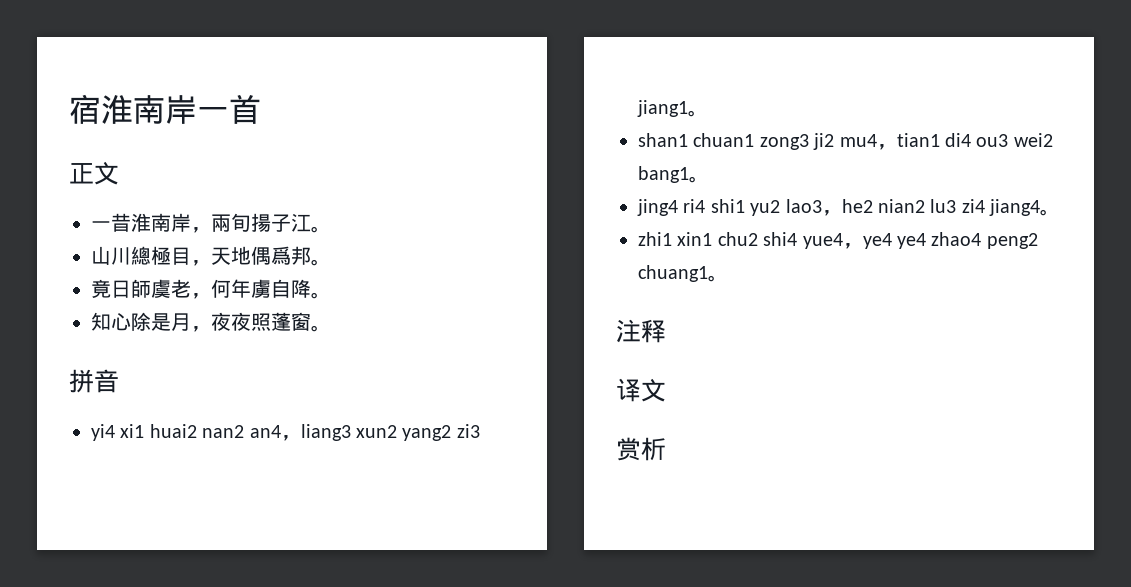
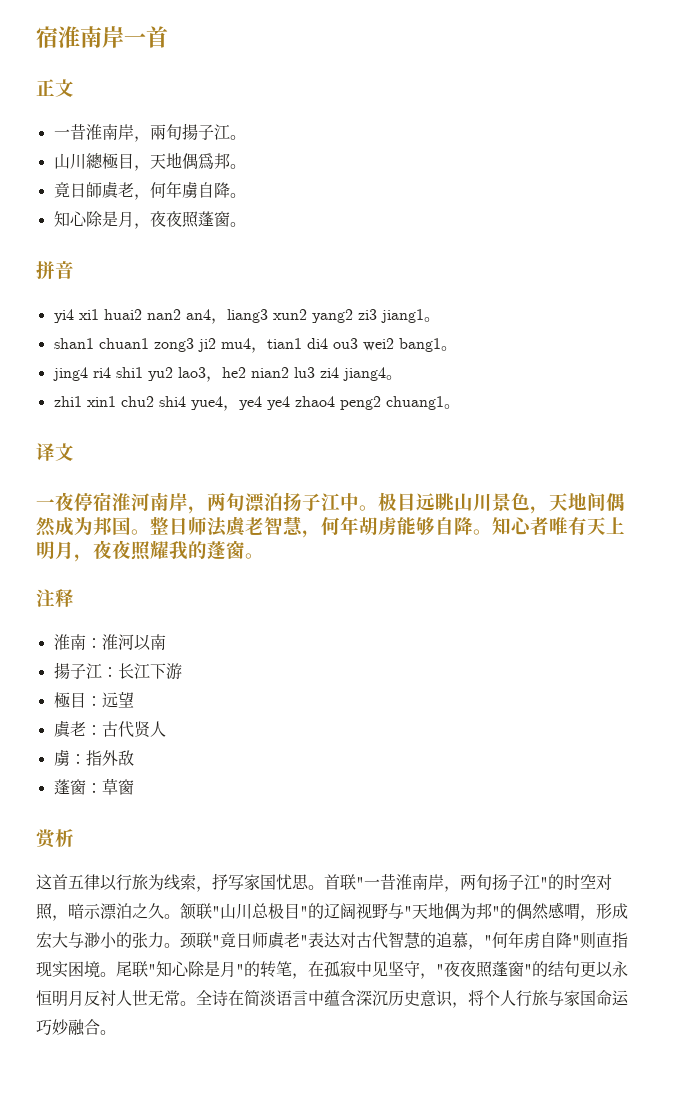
[616,319,666,343] [616,378,666,402] [616,437,666,461] 注释 // 译文 // 赏析 -> [36,443,74,461] [36,492,625,514] [36,516,625,538] [36,540,264,562] [36,589,74,607] [53,634,166,651] [53,662,182,680] [53,691,134,708] [53,720,166,738] [53,749,134,767] [53,778,134,795] [36,829,74,848] [36,873,612,892] [36,902,628,921] [36,931,628,950] [36,961,628,979] [36,990,629,1008] [36,1019,116,1036] 译文 // 一夜停宿淮河南岸，两旬漂泊扬子江中。极目远眺山川景色，天地间偶然成为邦国。整日师法虞老智慧，何年胡虏能够自降。知心者唯有天上明月，夜夜照耀我的蓬窗。 // 注释 // 淮南：淮河以南 // 揚子江：长江下游 // 極目：远望 // 虞老：古代贤人 // 虜：指外敌 // 蓬窗：草窗 // 赏析 // 这首五律以行旅为线索，抒写家国忧思。首联"一昔淮南岸，两旬扬子江"的时空对照，暗示漂泊之久。颔联"山川总极目"的辽阔视野与"天地偶为邦"的偶然感喟，形成宏大与渺小的张力。颈联"竟日师虞老"表达对古代智慧的追慕，"何年虏自降"则直指现实困境。尾联"知心除是月"的转笔，在孤寂中见坚守，"夜夜照蓬窗"的结句更以永恒明月反衬人世无常。全诗在简淡语言中蕴含深沉历史意识，将个人行旅与家国命运巧妙融合。

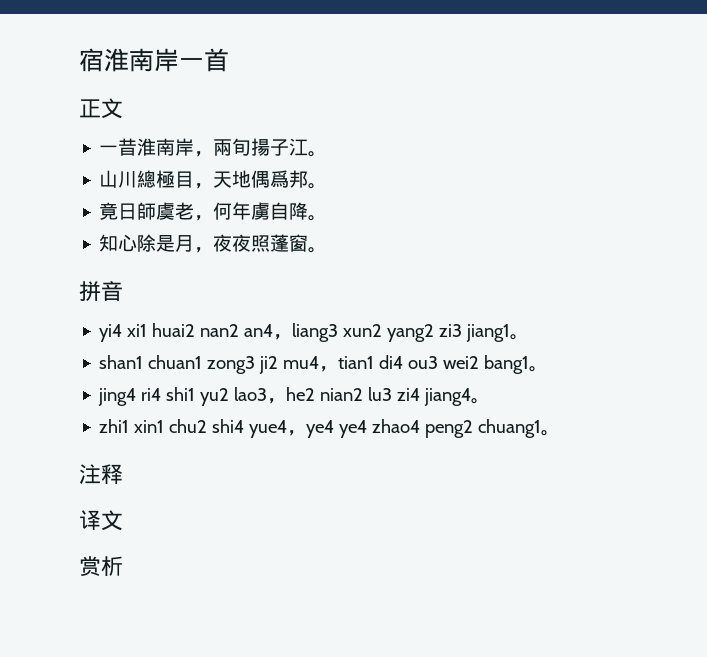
(460, 406) none -> [79,464,123,484] // 注释
[36,492,625,514] [36,516,625,538] [36,540,264,562] [36,589,74,607] [53,634,166,651] [53,662,182,680] [53,691,134,708] [53,720,166,738] [53,749,134,767] [53,778,134,795] [36,829,74,848] [36,873,612,892] [36,902,628,921] [36,931,628,950] [36,961,628,979] [36,990,629,1008] [36,1019,116,1036] 一夜停宿淮河南岸，两旬漂泊扬子江中。极目远眺山川景色，天地间偶然成为邦国。整日师法虞老智慧，何年胡虏能够自降。知心者唯有天上明月，夜夜照耀我的蓬窗。 // 注释 // 淮南：淮河以南 // 揚子江：长江下游 // 極目：远望 // 虞老：古代贤人 // 虜：指外敌 // 蓬窗：草窗 // 赏析 // 这首五律以行旅为线索，抒写家国忧思。首联"一昔淮南岸，两旬扬子江"的时空对照，暗示漂泊之久。颔联"山川总极目"的辽阔视野与"天地偶为邦"的偶然感喟，形成宏大与渺小的张力。颈联"竟日师虞老"表达对古代智慧的追慕，"何年虏自降"则直指现实困境。尾联"知心除是月"的转笔，在孤寂中见坚守，"夜夜照蓬窗"的结句更以永恒明月反衬人世无常。全诗在简淡语言中蕴含深沉历史意识，将个人行旅与家国命运巧妙融合。 -> [79,556,123,576] 赏析

